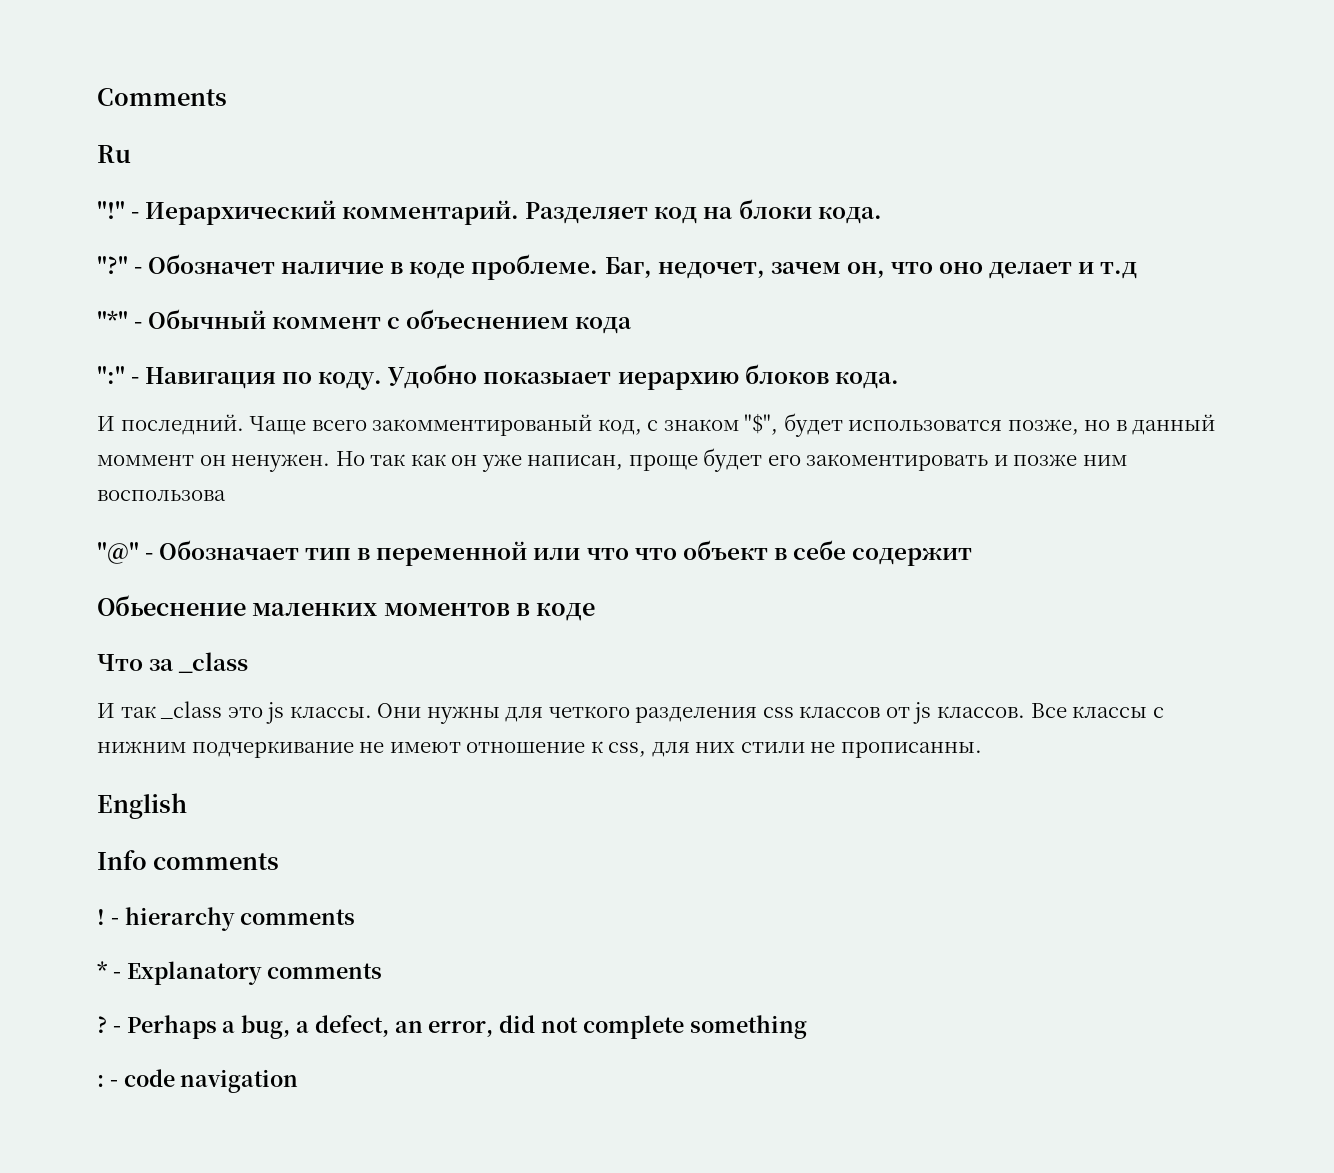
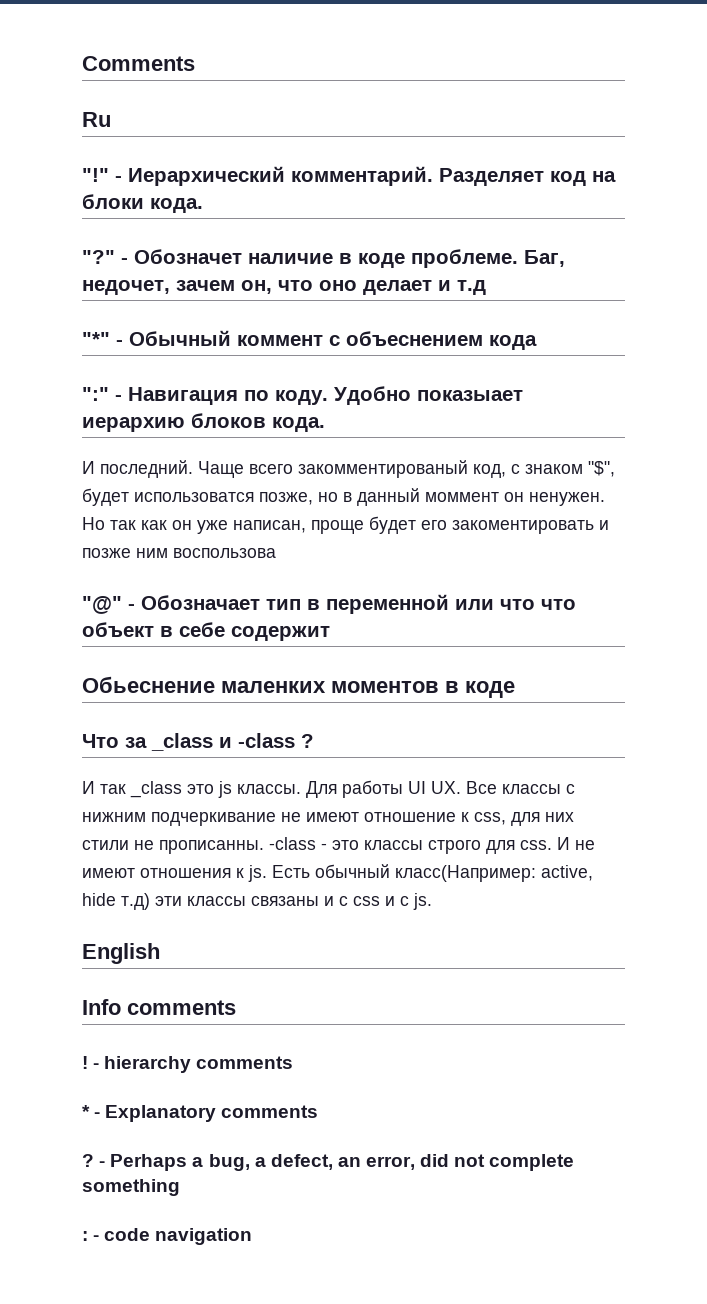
(249, 662) none -> [219,733,314,748] и -class ?
[377,702,1026,724] Они нужны для четкого разделения css классов от js классов. -> [306,780,461,798] Для работы UI UX.
(982, 750) none -> [269,837,595,854] [82,864,593,882] [82,893,432,910] -class - это классы строго для css. И не имеют отношения к js. Есть обычный класс(Например: active, hide т.д) эти классы связаны и с css и с js.

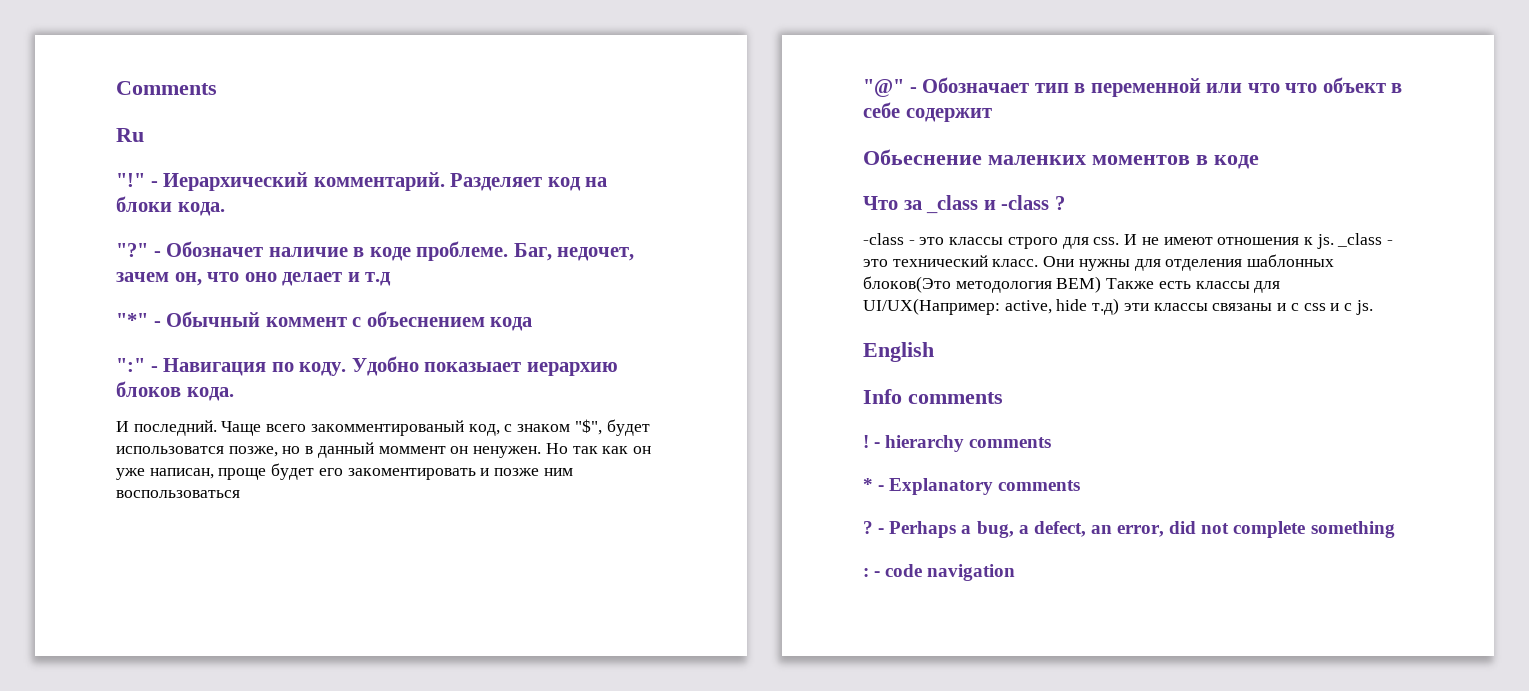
[173,548,276,558] воспользова -> [116,490,240,498] воспользоваться
[82,780,575,798] [82,812,574,826] [82,840,264,854] И так _class это js классы. Для работы UI UX. Все классы с нижним подчеркивание не имеют отношение к css, для них стили не прописанны. -> (1065, 203) none
[272,864,536,882] Есть обычный класс(Например: -> [1337,233,1394,247] [863,254,1335,271] [863,276,1281,293] [863,298,1000,315] _class - это технический класс. Они нужны для отделения шаблонных блоков(Это методология BEM) Также есть классы для UI/UX(Например:

